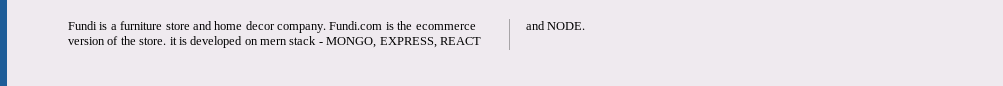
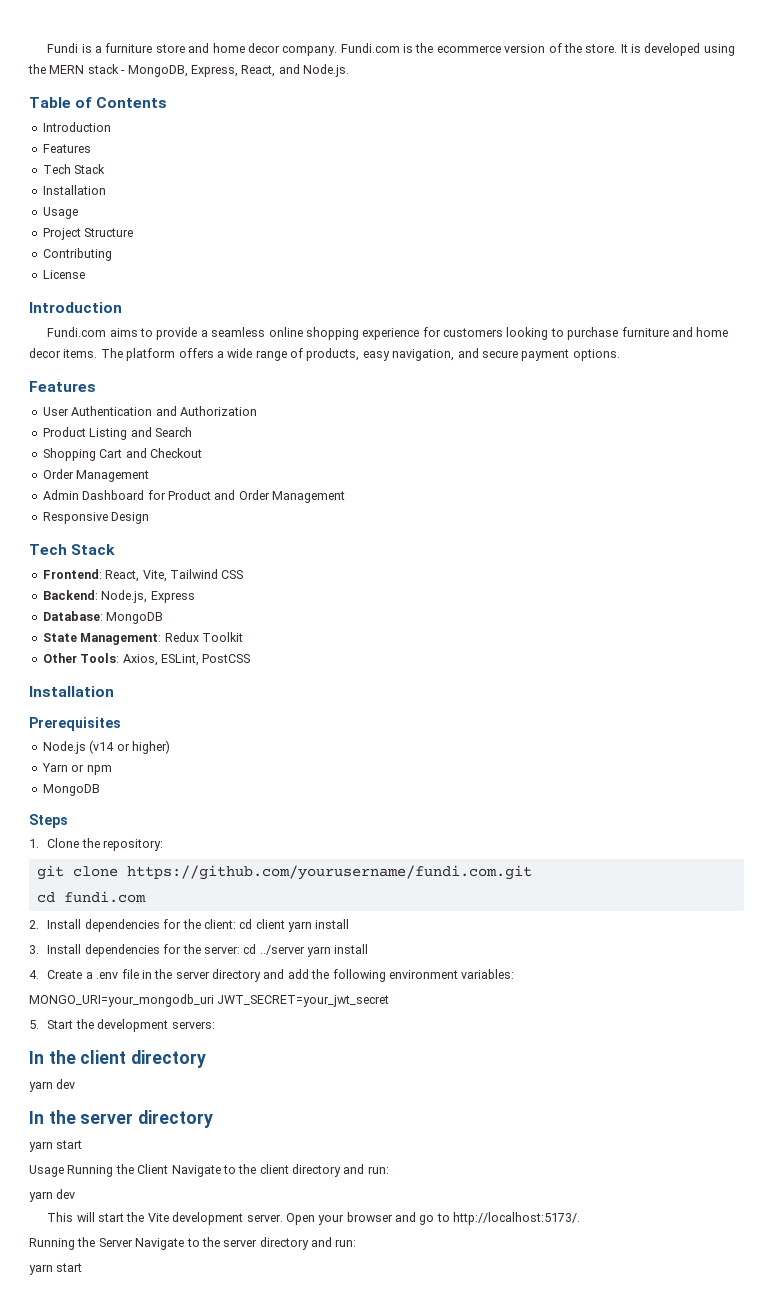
[169,37,177,45] it -> [620,44,628,53] It
[244,36,481,48] [526,21,586,30] on mern stack - MONGO, EXPRESS, REACT and NODE. -> [703,44,735,56] [28,64,349,77] [29,97,168,108] [42,122,111,132] [42,144,91,153] [42,164,106,174] [42,185,106,195] [42,207,78,219] [42,228,134,240] [42,248,112,261] [42,270,85,279] [29,302,122,313] [47,327,729,340] [29,348,620,361] [29,381,96,392] [42,406,257,416] [42,427,192,440] [42,448,202,461] [42,469,150,482] [42,490,345,503] [42,512,150,524] [29,544,116,555] [42,569,244,582] [42,590,195,603] [42,611,164,624] [42,632,243,645] [42,653,251,666] [29,686,114,697] [29,717,121,731] [42,740,170,754] [41,763,112,775] [42,784,100,796] [29,814,68,828] [29,838,164,851] [36,865,532,880] [36,891,146,903] [29,919,350,932] [29,944,369,957] [29,969,515,982] [29,994,390,1007] [29,1019,215,1032] [29,1050,207,1068] [29,1079,76,1092] [29,1110,214,1128] [29,1140,83,1152] [29,1164,389,1177] [29,1189,76,1202] [47,1212,581,1225] [29,1237,357,1250] [29,1263,83,1275] using the MERN stack - MongoDB, Express, React, and Node.js. // Table of Contents // Introduction // Features // Tech Stack // Installation // Usage // Project Structure // Contributing // License // Introduction // Fundi.com aims to provide a seamless online shopping experience for customers looking to purchase furniture and home decor items. The platform offers a wide range of products, easy navigation, and secure payment options. // Features // User Authentication and Authorization // Product Listing and Search // Shopping Cart and Checkout // Order Management // Admin Dashboard for Product and Order Management // Responsive Design // Tech Stack // Frontend: React, Vite, Tailwind CSS // Backend: Node.js, Express // Database: MongoDB // State Management: Redux Toolkit // Other Tools: Axios, ESLint, PostCSS // Installation // Prerequisites // Node.js (v14 or higher) // Yarn or npm // MongoDB // Steps // 1. Clone the repository: // git clone https://github.com/yourusername/fundi.com.git // cd fundi.com // 2. Install dependencies for the client: cd client yarn install // 3. Install dependencies for the server: cd ../server yarn install // 4. Create a .env file in the server directory and add the following environment variables: // MONGO_URI=your_mongodb_uri JWT_SECRET=your_jwt_secret // 5. Start the development servers: // In the client directory // yarn dev // In the server directory // yarn start // Usage Running the Client Navigate to the client directory and run: // yarn dev // This will start the Vite development server. Open your browser and go to http://localhost:5173/. // Running the Server Navigate to the server directory and run: // yarn start

